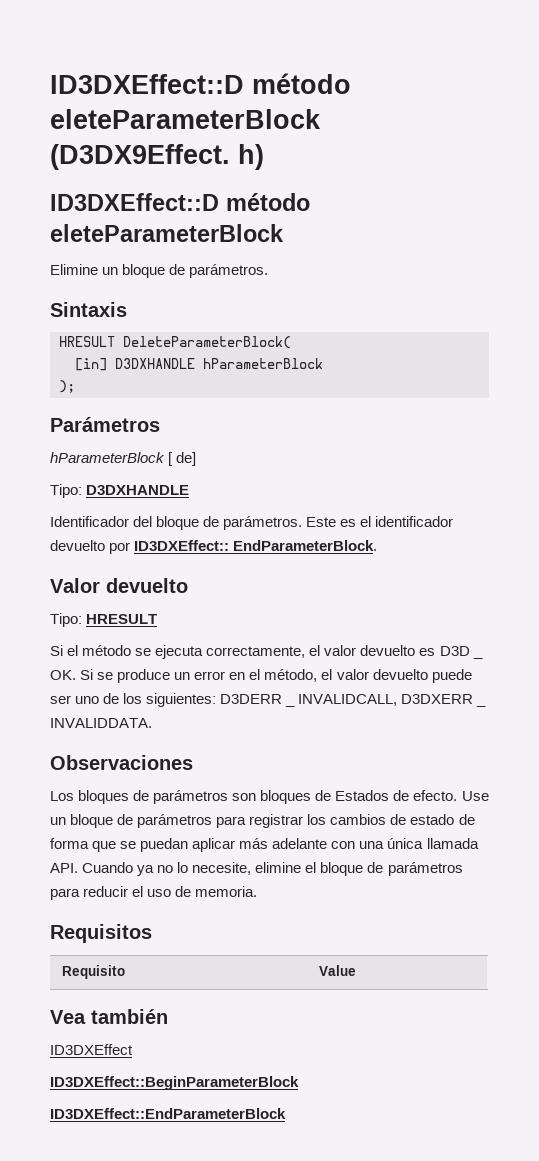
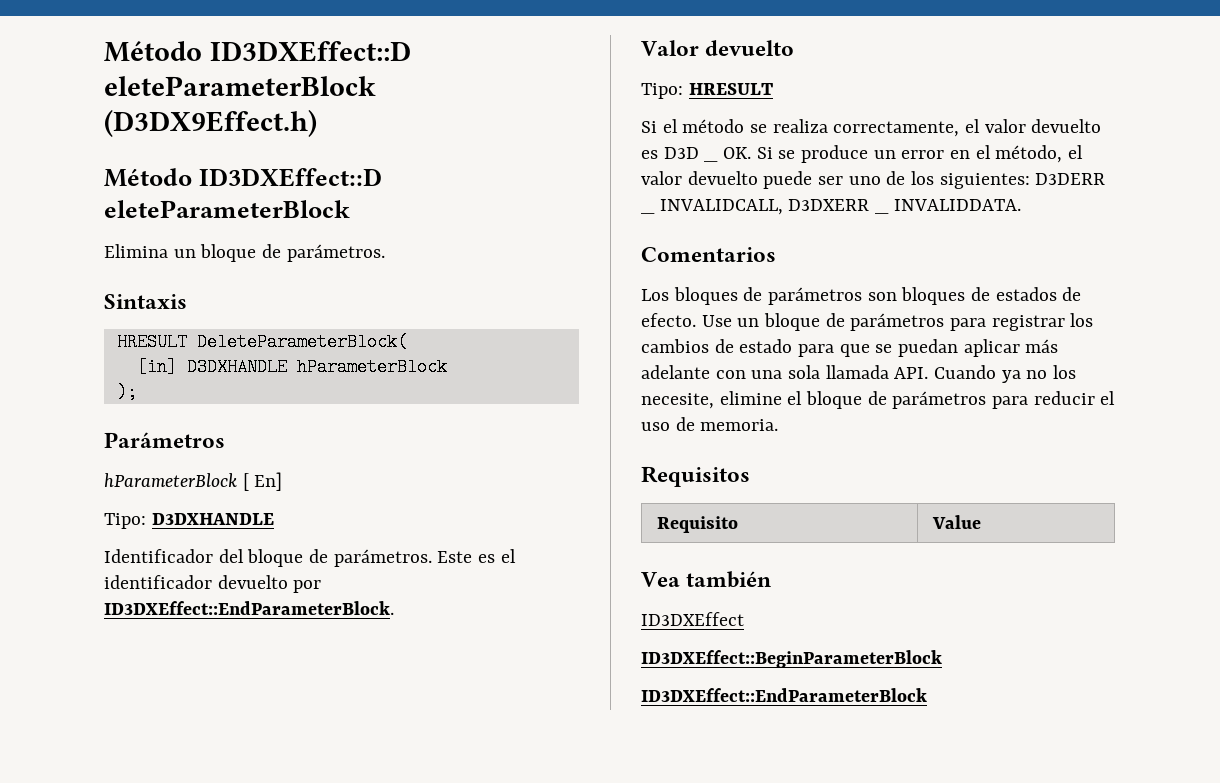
[50,73,351,94] [50,109,321,129] [50,144,264,170] [50,193,310,211] ID3DXEffect::D método eleteParameterBlock (D3DX9Effect. h) // ID3DXEffect::D método -> [104,41,411,62] [104,76,376,96] [104,109,317,137] [104,168,383,187] Método ID3DXEffect::D eleteParameterBlock (D3DX9Effect.h) // Método ID3DXEffect::D
[50,264,98,275] Elimine -> [104,244,168,258] Elimina
[176,452,197,466] de] -> [254,472,283,491] En]
[134,540,378,551] ID3DXEffect:: EndParameterBlock. -> [104,601,394,615] ID3DXEffect::EndParameterBlock.
[155,645,204,659] ejecuta -> [772,119,828,133] realiza
[50,755,193,770] Observaciones -> [641,247,776,262] Comentarios
[335,790,390,801] Estados -> [995,287,1057,301] estados
[458,814,475,825] [50,838,89,849] de forma -> [798,344,835,357] para
[387,838,424,849] única -> [788,365,821,379] sola
[177,862,189,873] lo -> [1053,365,1077,379] los

